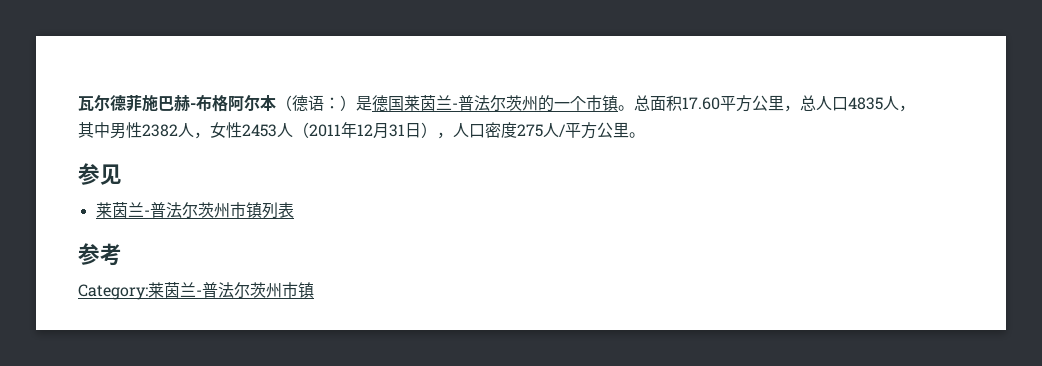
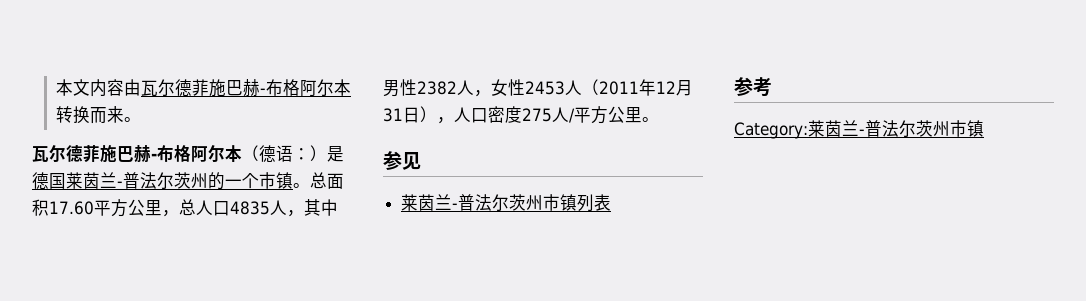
(78, 103) none -> [55,79,351,97] [55,106,141,124] 本文内容由瓦尔德菲施巴赫-布格阿尔本转换而来。 //

